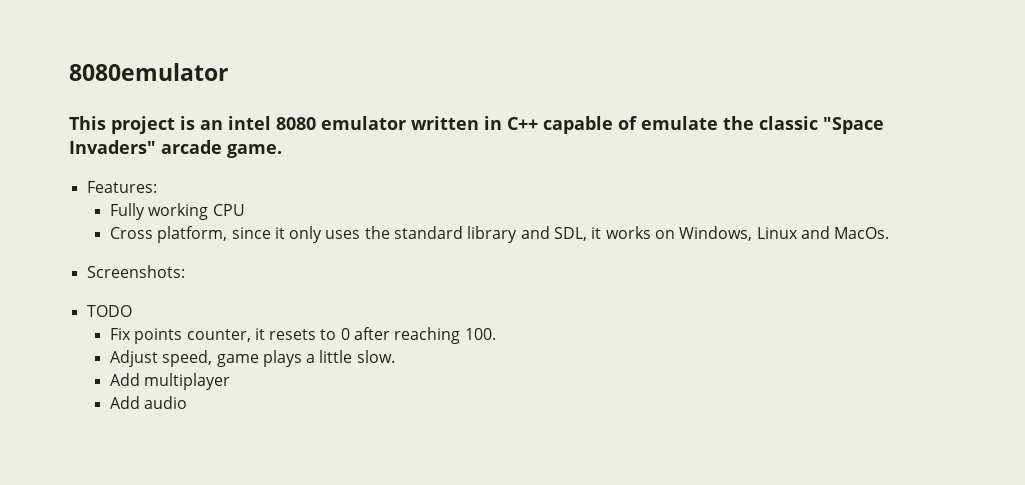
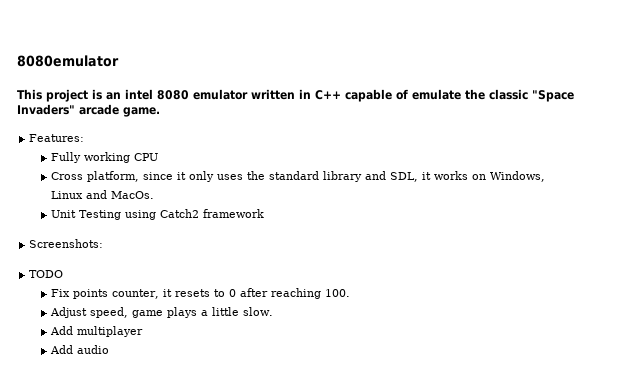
(890, 233) none -> [50,209,264,220] // Unit Testing using Catch2 framework

